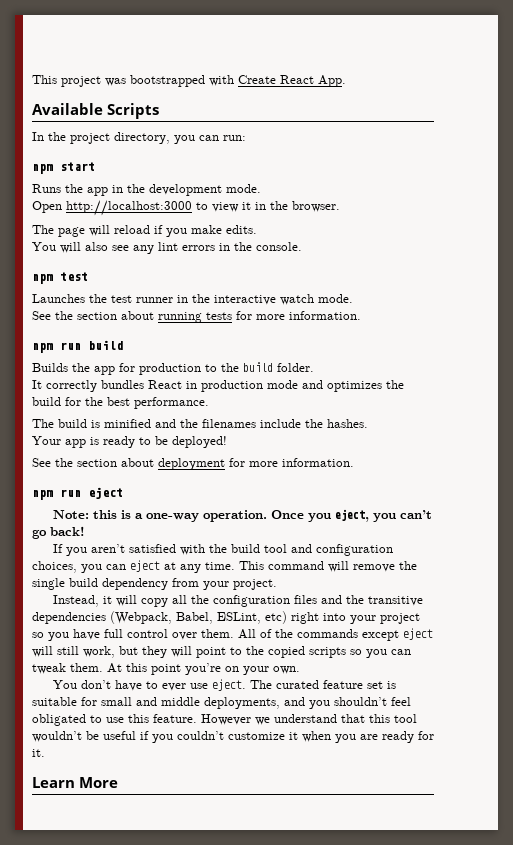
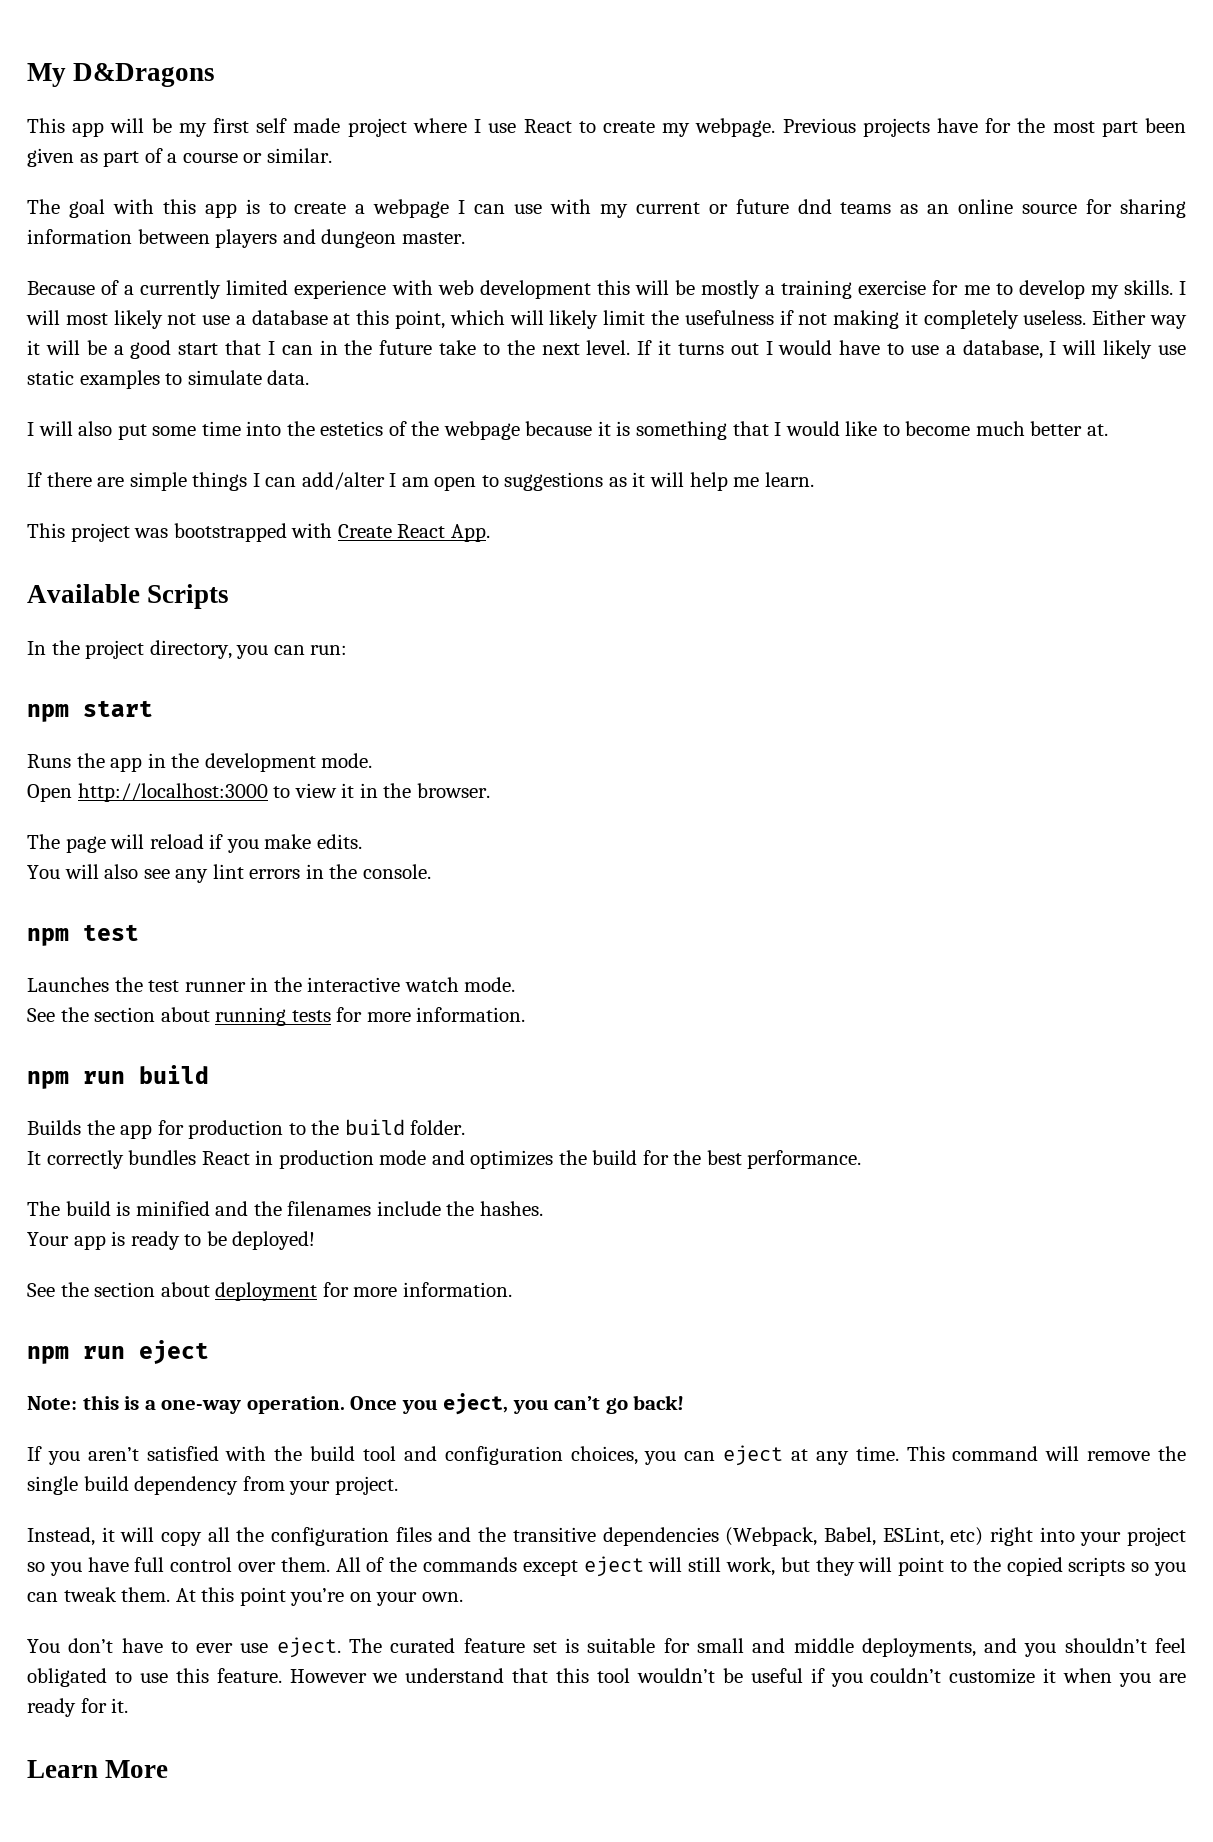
(32, 79) none -> [27,63,216,87] [27,118,1187,137] [27,148,332,167] [27,199,1186,218] [27,229,465,248] [27,280,1186,299] [26,310,1187,329] [27,340,1187,359] [27,370,310,389] [27,421,1108,440] [27,472,814,491] My D&Dragons // This app will be my first self made project where I use React to create my webpage. Previous projects have for the most part been given as part of a course or similar. // The goal with this app is to create a webpage I can use with my current or future dnd teams as an online source for sharing information between players and dungeon master. // Because of a currently limited experience with web development this will be mostly a training exercise for me to develop my skills. I will most likely not use a database at this point, which will likely limit the usefulness if not making it completely useless. Either way it will be a good start that I can in the future take to the next level. If it turns out I would have to use a database, I will likely use static examples to simulate data. // I will also put some time into the estetics of the webpage because it is something that I would like to become much better at. // If there are simple things I can add/alter I am open to suggestions as it will help me learn. //

